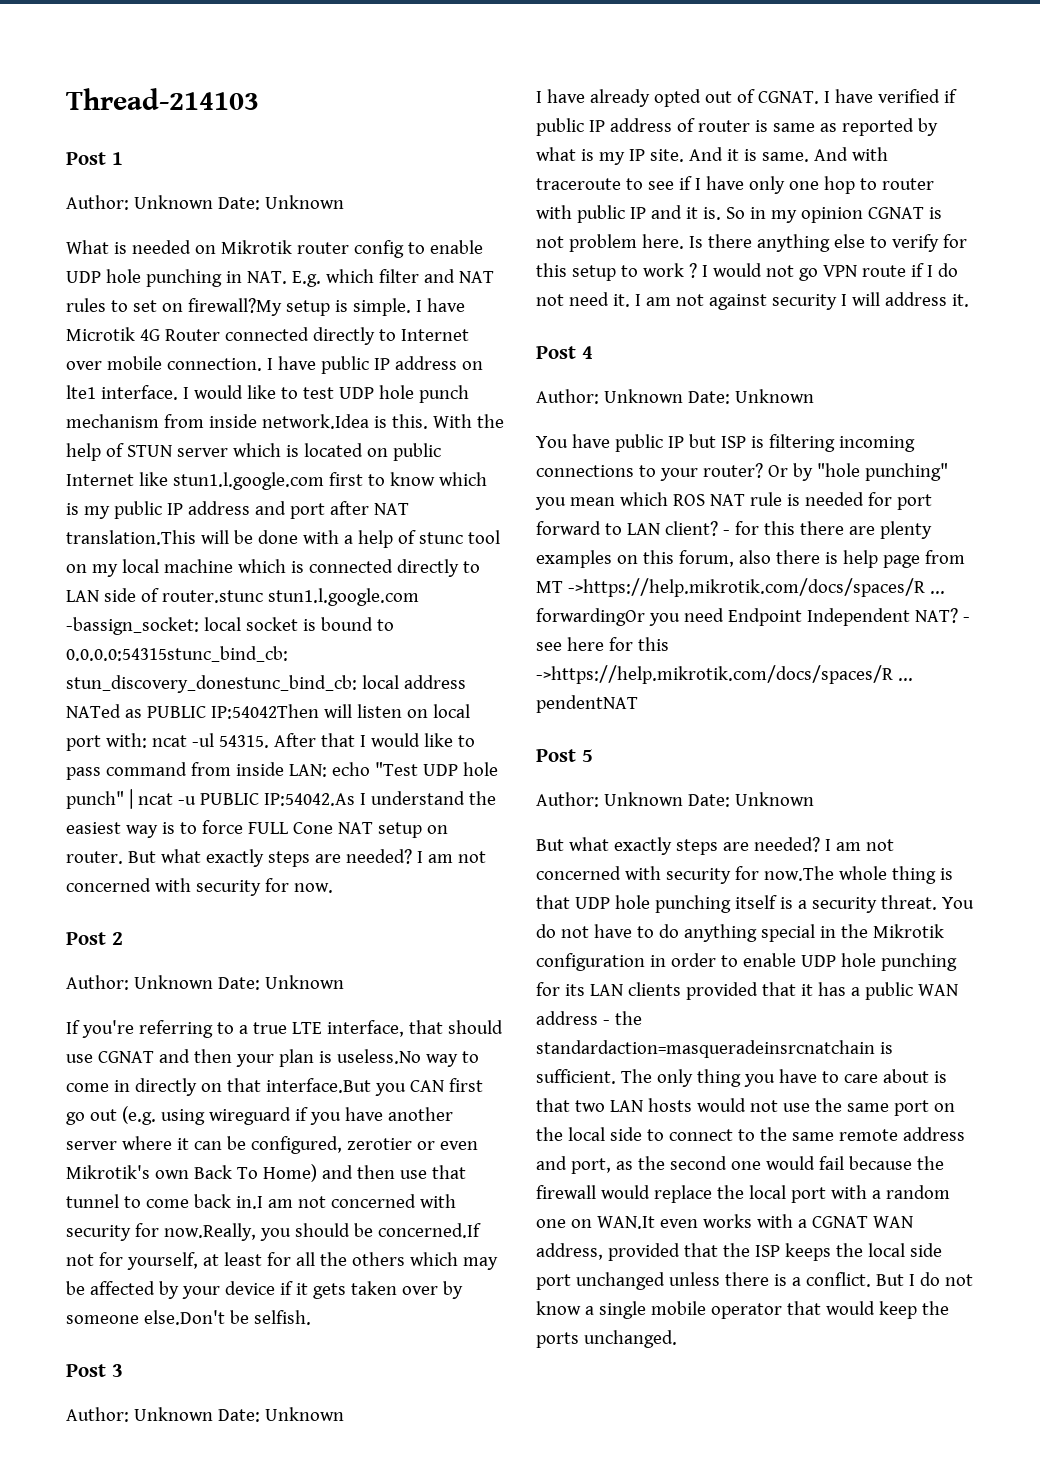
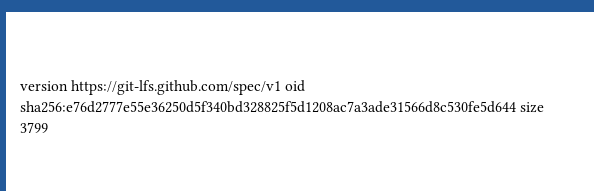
[66,88,259,110] [66,152,123,165] [66,195,344,210] [66,240,483,258] [66,269,494,287] [66,298,465,316] [66,327,469,345] [66,356,483,374] [66,385,469,403] [66,414,504,429] [66,443,441,461] [66,472,487,490] [66,501,409,519] [66,530,500,548] [66,559,480,577] [66,588,419,606] [66,617,394,635] [66,646,288,662] [66,675,466,693] [66,704,470,719] [66,733,475,751] [66,762,498,780] [66,789,496,809] [66,820,448,838] [66,849,486,867] [66,878,333,896] [66,932,123,945] [66,975,344,990] [66,1020,503,1038] [66,1049,479,1067] [66,1078,483,1096] [66,1106,453,1125] [66,1136,478,1154] [66,1164,466,1182] [66,1194,456,1209] [66,1223,481,1241] [66,1252,498,1270] [66,1281,463,1299] [66,1310,311,1325] [66,1364,123,1377] [66,1407,344,1422] [536,89,957,107] [536,118,938,136] [536,147,888,165] [536,176,934,194] [536,205,942,223] [536,234,967,252] [536,263,958,281] [536,292,969,310] [536,346,593,359] [536,389,814,404] [536,434,915,452] [536,463,948,481] [535,492,932,510] [536,521,932,539] [536,550,965,568] [536,578,945,597] [536,608,970,626] [536,637,669,651] [536,665,913,684] [536,695,638,713] [536,749,593,762] [536,792,814,807] [536,837,894,855] [536,866,953,884] [536,895,974,913] [536,924,944,942] [536,953,957,971] [536,982,958,1000] [536,1011,642,1025] [536,1040,893,1058] [536,1069,947,1087] [536,1098,955,1116] [536,1127,965,1141] [536,1156,944,1174] [536,1185,950,1203] [536,1214,913,1229] [536,1243,942,1261] [536,1272,973,1290] [536,1301,949,1319] [536,1330,677,1348] Thread-214103 // Post 1 // Author: Unknown Date: Unknown // What is needed on Mikrotik router config to enable UDP hole punching in NAT. E.g. which filter and NAT rules to set on firewall?My setup is simple. I have Microtik 4G Router connected directly to Internet over mobile connection. I have public IP address on lte1 interface. I would like to test UDP hole punch mechanism from inside network.Idea is this. With the help of STUN server which is located on public Internet like stun1.l.google.com first to know which is my public IP address and port after NAT translation.This will be done with a help of stunc tool on my local machine which is connected directly to LAN side of router.stunc stun1.l.google.com -bassign_socket: local socket is bound to 0.0.0.0:54315stunc_bind_cb: stun_discovery_donestunc_bind_cb: local address NATed as PUBLIC IP:54042Then will listen on local port with: ncat -ul 54315. After that I would like to pass command from inside LAN: echo "Test UDP hole punch" | ncat -u PUBLIC IP:54042.As I understand the easiest way is to force FULL Cone NAT setup on router. But what exactly steps are needed? I am not concerned with security for now. // Post 2 // Author: Unknown Date: Unknown // If you're referring to a true LTE interface, that should use CGNAT and then your plan is useless.No way to come in directly on that interface.But you CAN first go out (e.g. using wireguard if you have another server where it can be configured, zerotier or even Mikrotik's own Back To Home) and then use that tunnel to come back in.I am not concerned with security for now.Really, you should be concerned.If not for yourself, at least for all the others which may be affected by your device if it gets taken over by someone else.Don't be selfish. // Post 3 // Author: Unknown Date: Unknown // I have already opted out of CGNAT. I have verified if public IP address of router is same as reported by what is my IP site. And it is same. And with traceroute to see if I have only one hop to router with public IP and it is. So in my opinion CGNAT is not problem here. Is there anything else to verify for this setup to work ? I would not go VPN route if I do not need it. I am not against security I will address it. // Post 4 // Author: Unknown Date: Unknown // You have public IP but ISP is filtering incoming connections to your router? Or by "hole punching" you mean which ROS NAT rule is needed for port forward to LAN client? - for this there are plenty examples on this forum, also there is help page from MT ->https://help.mikrotik.com/docs/spaces/R ... forwardingOr you need Endpoint Independent NAT? - see here for this ->https://help.mikrotik.com/docs/spaces/R ... pendentNAT // Post 5 // Author: Unknown Date: Unknown // But what exactly steps are needed? I am not concerned with security for now.The whole thing is that UDP hole punching itself is a security threat. You do not have to do anything special in the Mikrotik configuration in order to enable UDP hole punching for its LAN clients provided that it has a public WAN address - the standardaction=masqueradeinsrcnatchain is sufficient. The only thing you have to care about is that two LAN hosts would not use the same port on the local side to connect to the same remote address and port, as the second one would fail because the firewall would replace the local port with a random one on WAN.It even works with a CGNAT WAN address, provided that the ISP keeps the local side port unchanged unless there is a conflict. But I do not know a single mobile operator that would keep the ports unchanged. -> [20,80,306,95] [20,101,545,113] [20,122,48,133] version https://git-lfs.github.com/spec/v1 oid sha256:e76d2777e55e36250d5f340bd328825f5d1208ac7a3ade31566d8c530fe5d644 size 3799

